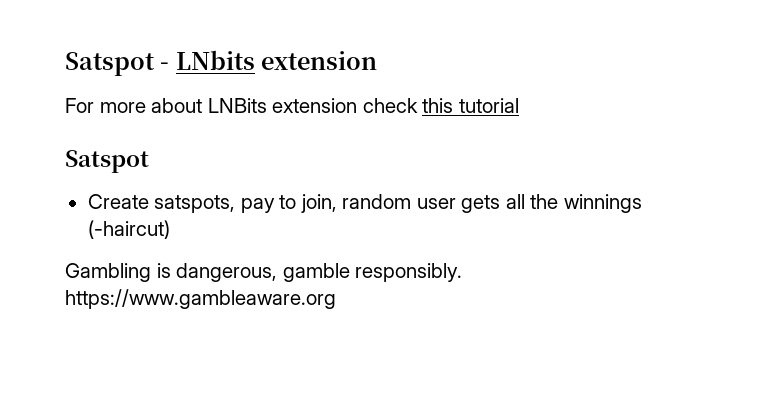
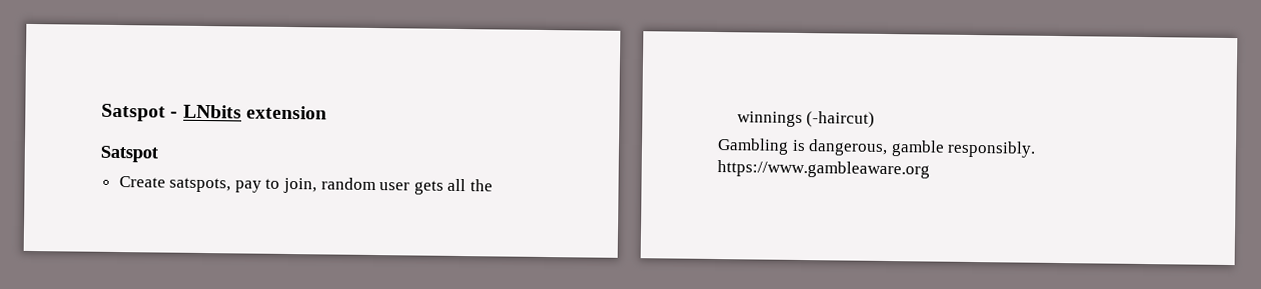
[65,98,519,113] // For more about LNBits extension check this tutorial -> (327, 112) none

